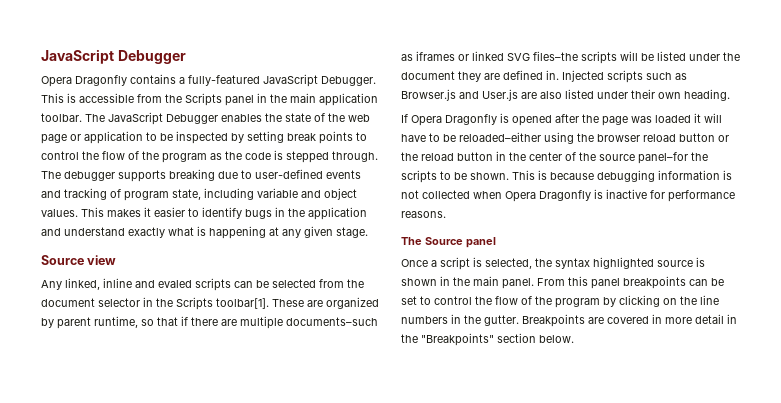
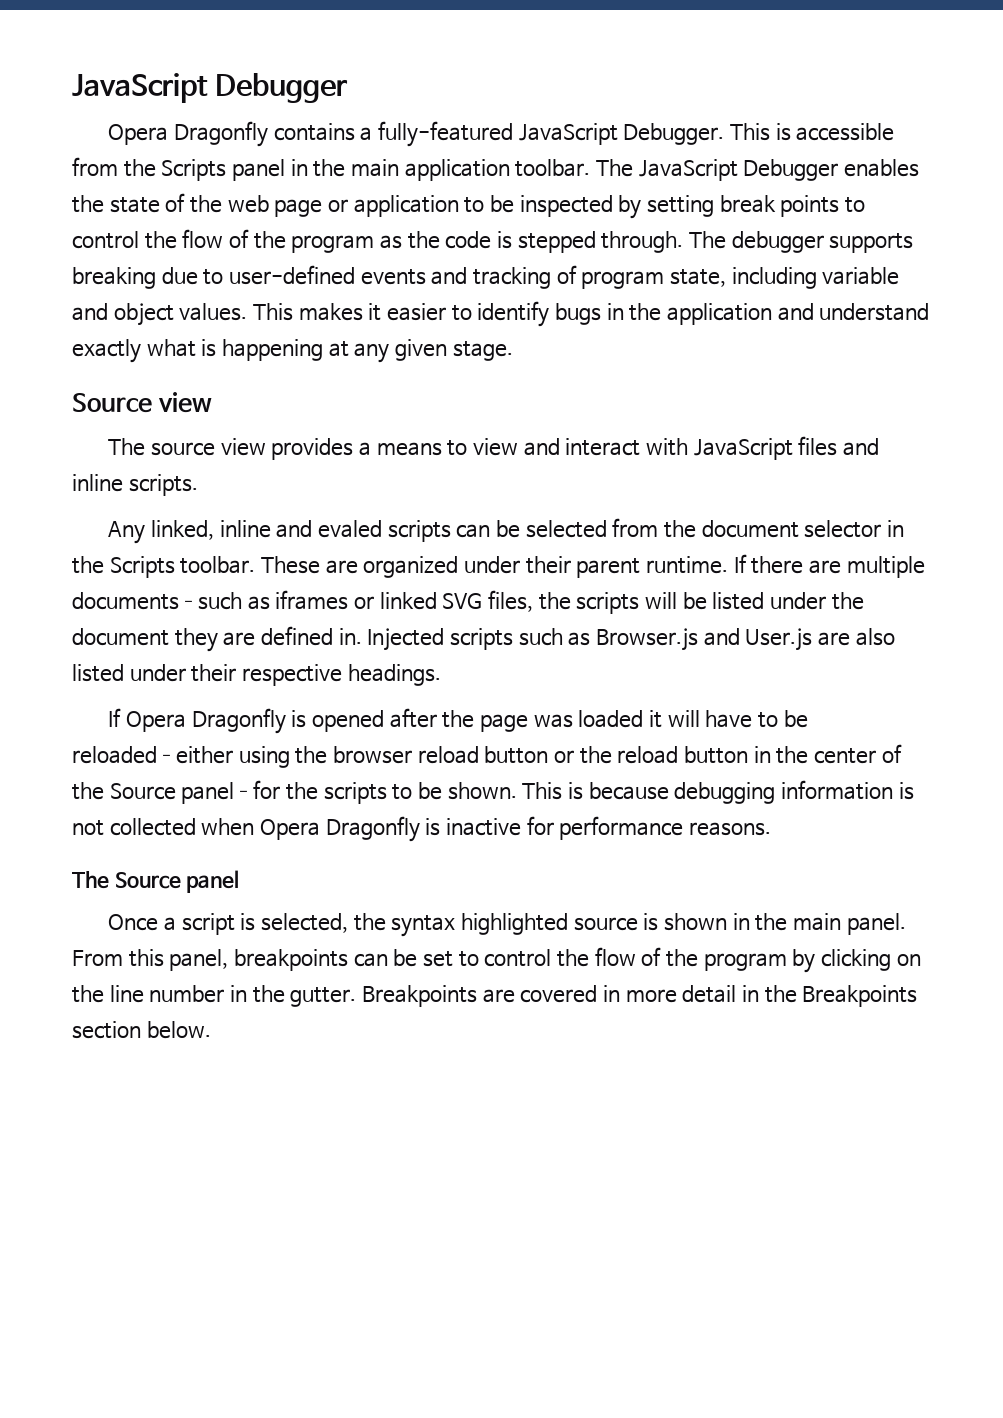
(117, 260) none -> [108,436,879,460] [72,474,198,496] // The source view provides a means to view and interact with JavaScript files and inline scripts.
[216,298,269,309] toolbar[1]. -> [180,556,256,574] toolbar.
[41,316,188,329] by parent runtime, so that if -> [463,554,747,578] under their parent runtime. If
[533,51,578,61] files–the -> [487,590,571,612] files, the
[658,89,730,101] own heading. -> [242,664,441,686] respective headings.
[599,154,635,161] source -> [109,783,176,800] Source
[591,278,620,289] panel -> [169,949,229,971] panel,
[401,316,448,324] numbers -> [149,985,225,1003] number
[421,333,494,346] "Breakpoints" -> [802,985,918,1007] Breakpoints

